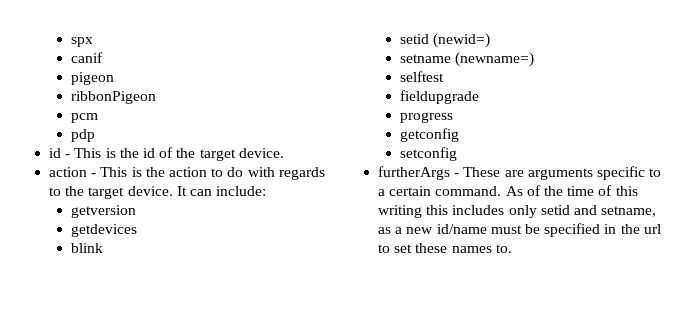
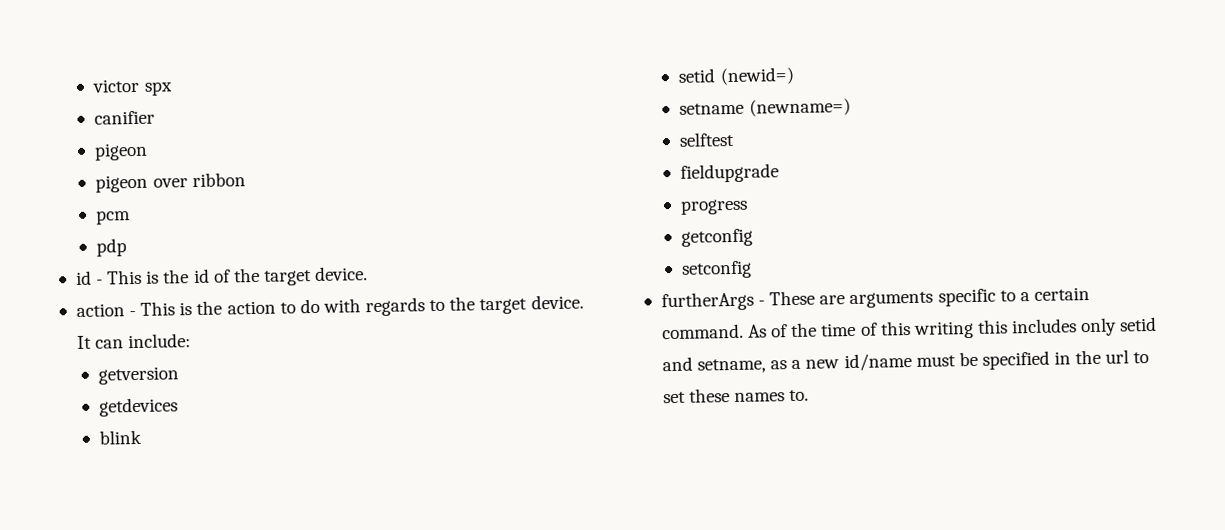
(70, 42) none -> [92,78,141,93] victor
[70,52,103,63] canif -> [94,110,156,125] canifier
[70,91,156,104] ribbonPigeon -> [95,172,246,193] pigeon over ribbon

